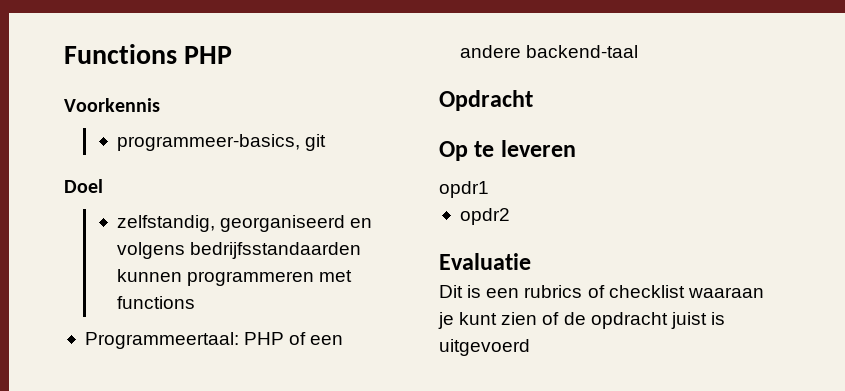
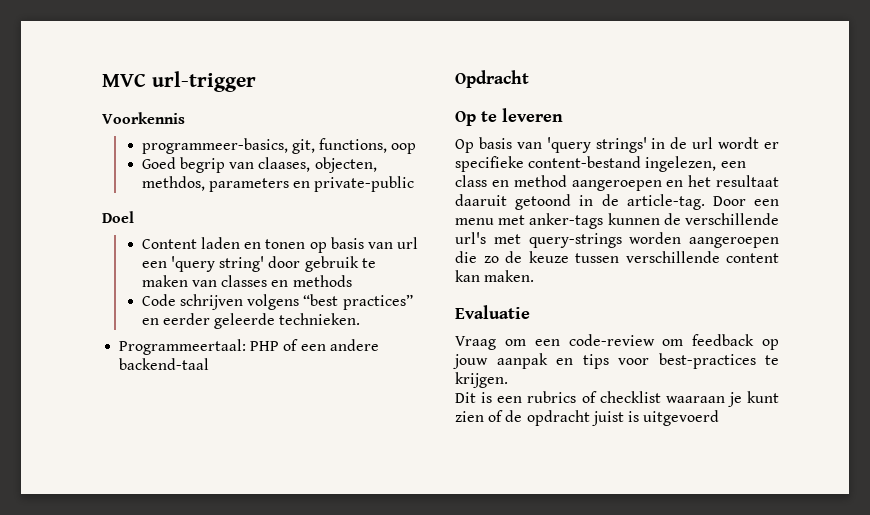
[64,44,233,64] Functions PHP -> [102,71,256,92] MVC url-trigger
[305,134,327,151] [64,179,103,193] [117,215,373,232] [117,242,362,259] [117,269,353,286] [117,296,196,309] git // Doel // zelfstandig, georganiseerd en volgens bedrijfsstandaarden kunnen programmeren met functions -> [292,138,417,154] [141,157,377,173] [141,176,415,192] [102,211,134,223] [141,237,419,253] [141,256,376,272] [141,275,352,287] [141,294,413,310] [141,313,361,329] git, functions, oop // Goed begrip van claases, objecten, methdos, parameters en private-public // Doel // Content laden en tonen op basis van url een 'query string' door gebruik te maken van classes en methods // Code schrijven volgens “best practices” en eerder geleerde technieken.
[439,181,489,198] [459,208,510,225] [439,253,531,270] opdr1 // opdr2 // Evaluatie -> [455,137,779,153] [455,156,746,172] [455,175,779,191] [455,194,779,210] [455,213,779,229] [455,232,779,248] [455,251,779,263] [455,270,535,282] [455,305,530,319] [455,334,779,350] [453,353,779,369] [455,372,508,388] Op basis van 'query strings' in de url wordt er specifieke content-bestand ingelezen, een class en method aangeroepen en het resultaat daaruit getoond in de article-tag. Door een menu met anker-tags kunnen de verschillende url's met query-strings worden aangeroepen die zo de keuze tussen verschillende content kan maken. // Evaluatie // Vraag om een code-review om feedback op jouw aanpak en tips voor best-practices te krijgen.

